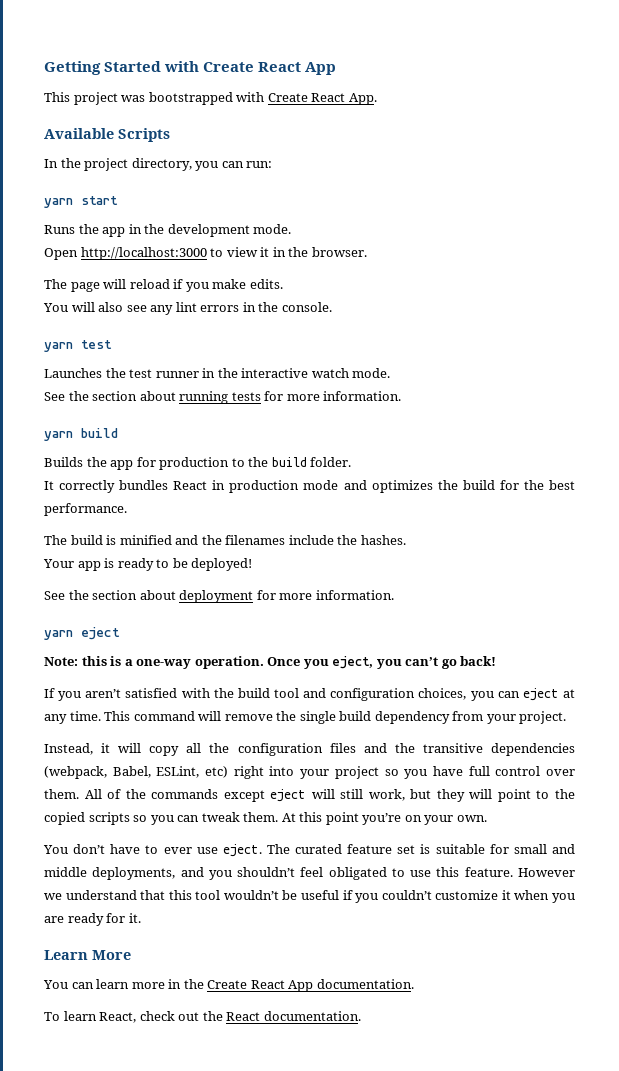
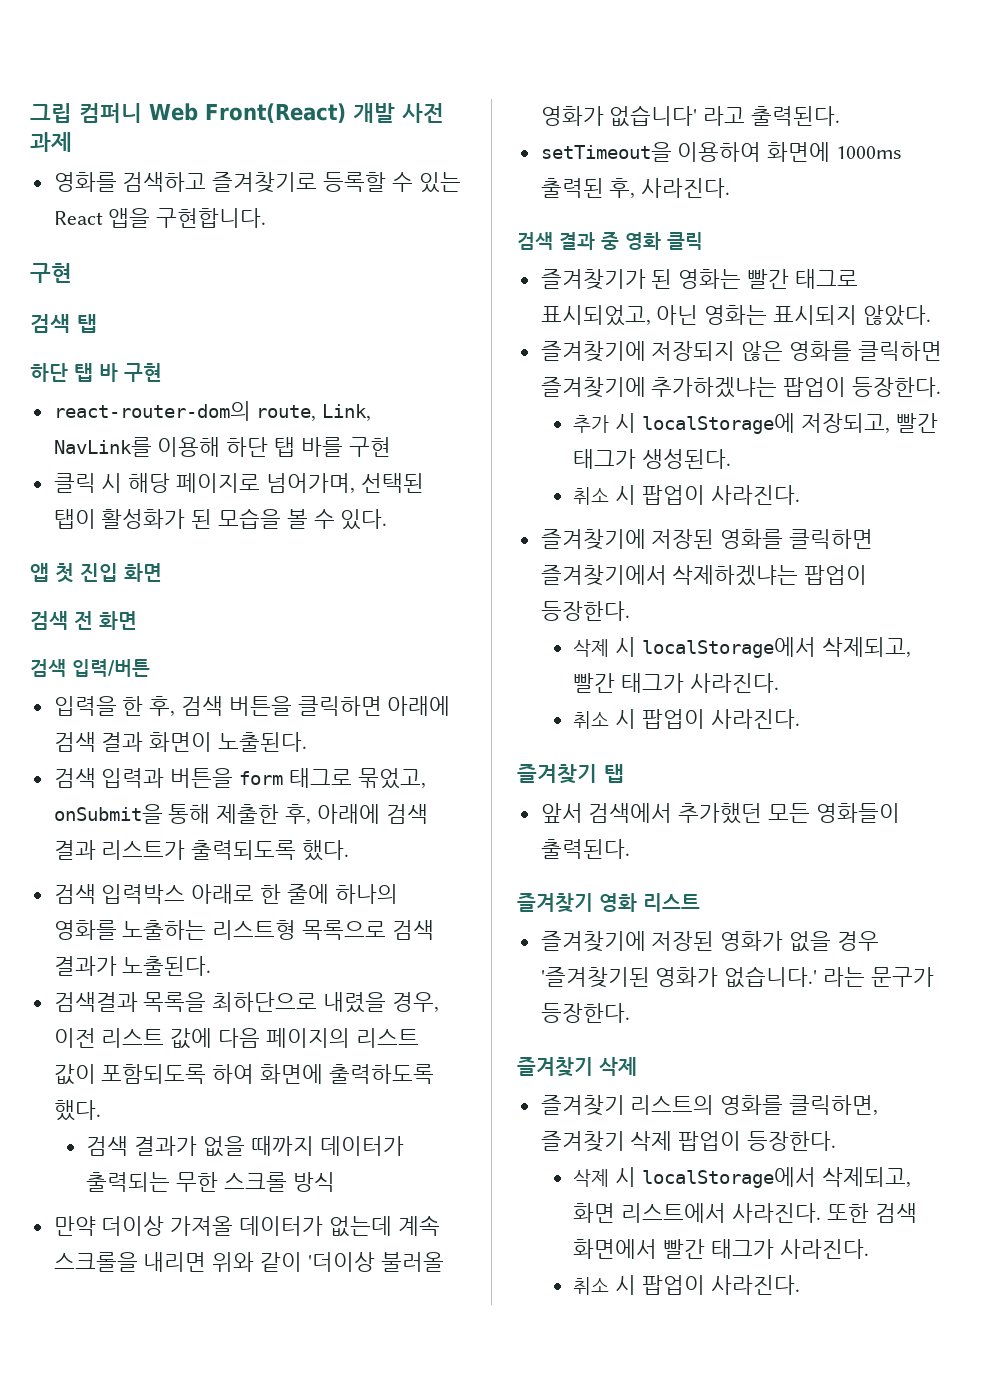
[44,61,337,75] [44,92,377,105] [44,128,170,142] [44,158,273,171] [44,196,118,208] [44,224,292,237] [44,247,367,260] [44,279,283,292] [43,302,332,315] [44,340,112,352] [44,368,391,378] [44,391,402,404] [44,428,118,441] [44,457,352,470] [44,480,576,493] [44,503,127,516] [44,535,406,545] [43,558,253,571] [44,590,394,603] [44,627,120,640] [44,656,497,669] [44,688,576,701] [44,711,567,724] [44,743,575,756] [44,766,575,779] [44,789,575,802] [44,812,487,825] [43,844,575,857] [44,867,575,880] [44,890,575,903] [44,913,141,926] [44,950,131,960] [43,979,414,992] [44,1011,361,1023] Getting Started with Create React App // This project was bootstrapped with Create React App. // Available Scripts // In the project directory, you can run: // yarn start // Runs the app in the development mode. // Open http://localhost:3000 to view it in the browser. // The page will reload if you make edits. // You will also see any lint errors in the console. // yarn test // Launches the test runner in the interactive watch mode. // See the section about running tests for more information. // yarn build // Builds the app for production to the build folder. // It correctly bundles React in production mode and optimizes the build for the best performance. // The build is minified and the filenames include the hashes. // Your app is ready to be deployed! // See the section about deployment for more information. // yarn eject // Note: this is a one-way operation. Once you eject, you can’t go back! // If you aren’t satisfied with the build tool and configuration choices, you can eject at any time. This command will remove the single build dependency from your project. // Instead, it will copy all the configuration files and the transitive dependencies (webpack, Babel, ESLint, etc) right into your project so you have full control over them. All of the commands except eject will still work, but they will point to the copied scripts so you can tweak them. At this point you’re on your own. // You don’t have to ever use eject. The curated feature set is suitable for small and middle deployments, and you shouldn’t feel obligated to use this feature. However we understand that this tool wouldn’t be useful if you couldn’t customize it when you are ready for it. // Learn More // You can learn more in the Create React App documentation. // To learn React, check out the React documentation. -> [30,103,444,123] [30,132,72,152] [53,172,461,193] [53,208,267,228] [30,263,72,283] [30,314,97,333] [30,363,162,382] [53,401,372,422] [53,437,391,457] [53,473,424,494] [53,508,388,530] [30,563,162,583] [30,611,137,630] [30,659,150,677] [53,696,451,717] [53,732,308,752] [53,768,426,789] [53,804,428,825] [53,840,350,861] [53,884,398,904] [53,920,434,940] [53,956,212,976] [53,992,439,1013] [53,1028,419,1049] [53,1064,434,1085] [53,1100,101,1121] [86,1136,404,1157] [86,1172,335,1192] [53,1215,440,1237] [53,1252,444,1272] [540,105,841,127] [540,142,903,162] [540,178,731,199] [517,232,703,250] [540,269,858,290] [540,305,931,326] [540,341,942,362] [540,377,942,398] [573,413,938,434] [573,449,732,469] [573,485,800,505] [540,529,874,550] [540,565,868,586] [540,601,630,621] [573,637,911,658] [573,673,780,693] [573,709,800,729] [517,764,624,784] [540,803,900,824] [540,839,630,859] [517,893,700,913] [540,931,879,952] [540,966,934,988] [540,1003,630,1023] [517,1057,637,1077] [540,1095,879,1116] [540,1131,837,1152] [573,1167,911,1188] [573,1203,917,1223] [573,1239,869,1259] [573,1275,800,1295] 그립 컴퍼니 Web Front(React) 개발 사전 과제 // 영화를 검색하고 즐겨찾기로 등록할 수 있는 React 앱을 구현합니다. // 구현 // 검색 탭 // 하단 탭 바 구현 // react-router-dom의 route, Link, NavLink를 이용해 하단 탭 바를 구현 // 클릭 시 해당 페이지로 넘어가며, 선택된 탭이 활성화가 된 모습을 볼 수 있다. // 앱 첫 진입 화면 // 검색 전 화면 // 검색 입력/버튼 // 입력을 한 후, 검색 버튼을 클릭하면 아래에 검색 결과 화면이 노출된다. // 검색 입력과 버튼을 form 태그로 묶었고, onSubmit을 통해 제출한 후, 아래에 검색 결과 리스트가 출력되도록 했다. // 검색 입력박스 아래로 한 줄에 하나의 영화를 노출하는 리스트형 목록으로 검색 결과가 노출된다. // 검색결과 목록을 최하단으로 내렸을 경우, 이전 리스트 값에 다음 페이지의 리스트 값이 포함되도록 하여 화면에 출력하도록 했다. // 검색 결과가 없을 때까지 데이터가 출력되는 무한 스크롤 방식 // 만약 더이상 가져올 데이터가 없는데 계속 스크롤을 내리면 위와 같이 '더이상 불러올 영화가 없습니다' 라고 출력된다. // setTimeout을 이용하여 화면에 1000ms 출력된 후, 사라진다. // 검색 결과 중 영화 클릭 // 즐겨찾기가 된 영화는 빨간 태그로 표시되었고, 아닌 영화는 표시되지 않았다. // 즐겨찾기에 저장되지 않은 영화를 클릭하면 즐겨찾기에 추가하겠냐는 팝업이 등장한다. // 추가 시 localStorage에 저장되고, 빨간 태그가 생성된다. // 취소 시 팝업이 사라진다. // 즐겨찾기에 저장된 영화를 클릭하면 즐겨찾기에서 삭제하겠냐는 팝업이 등장한다. // 삭제 시 localStorage에서 삭제되고, 빨간 태그가 사라진다. // 취소 시 팝업이 사라진다. // 즐겨찾기 탭 // 앞서 검색에서 추가했던 모든 영화들이 출력된다. // 즐겨찾기 영화 리스트 // 즐겨찾기에 저장된 영화가 없을 경우 '즐겨찾기된 영화가 없습니다.' 라는 문구가 등장한다. // 즐겨찾기 삭제 // 즐겨찾기 리스트의 영화를 클릭하면, 즐겨찾기 삭제 팝업이 등장한다. // 삭제 시 localStorage에서 삭제되고, 화면 리스트에서 사라진다. 또한 검색 화면에서 빨간 태그가 사라진다. // 취소 시 팝업이 사라진다.

